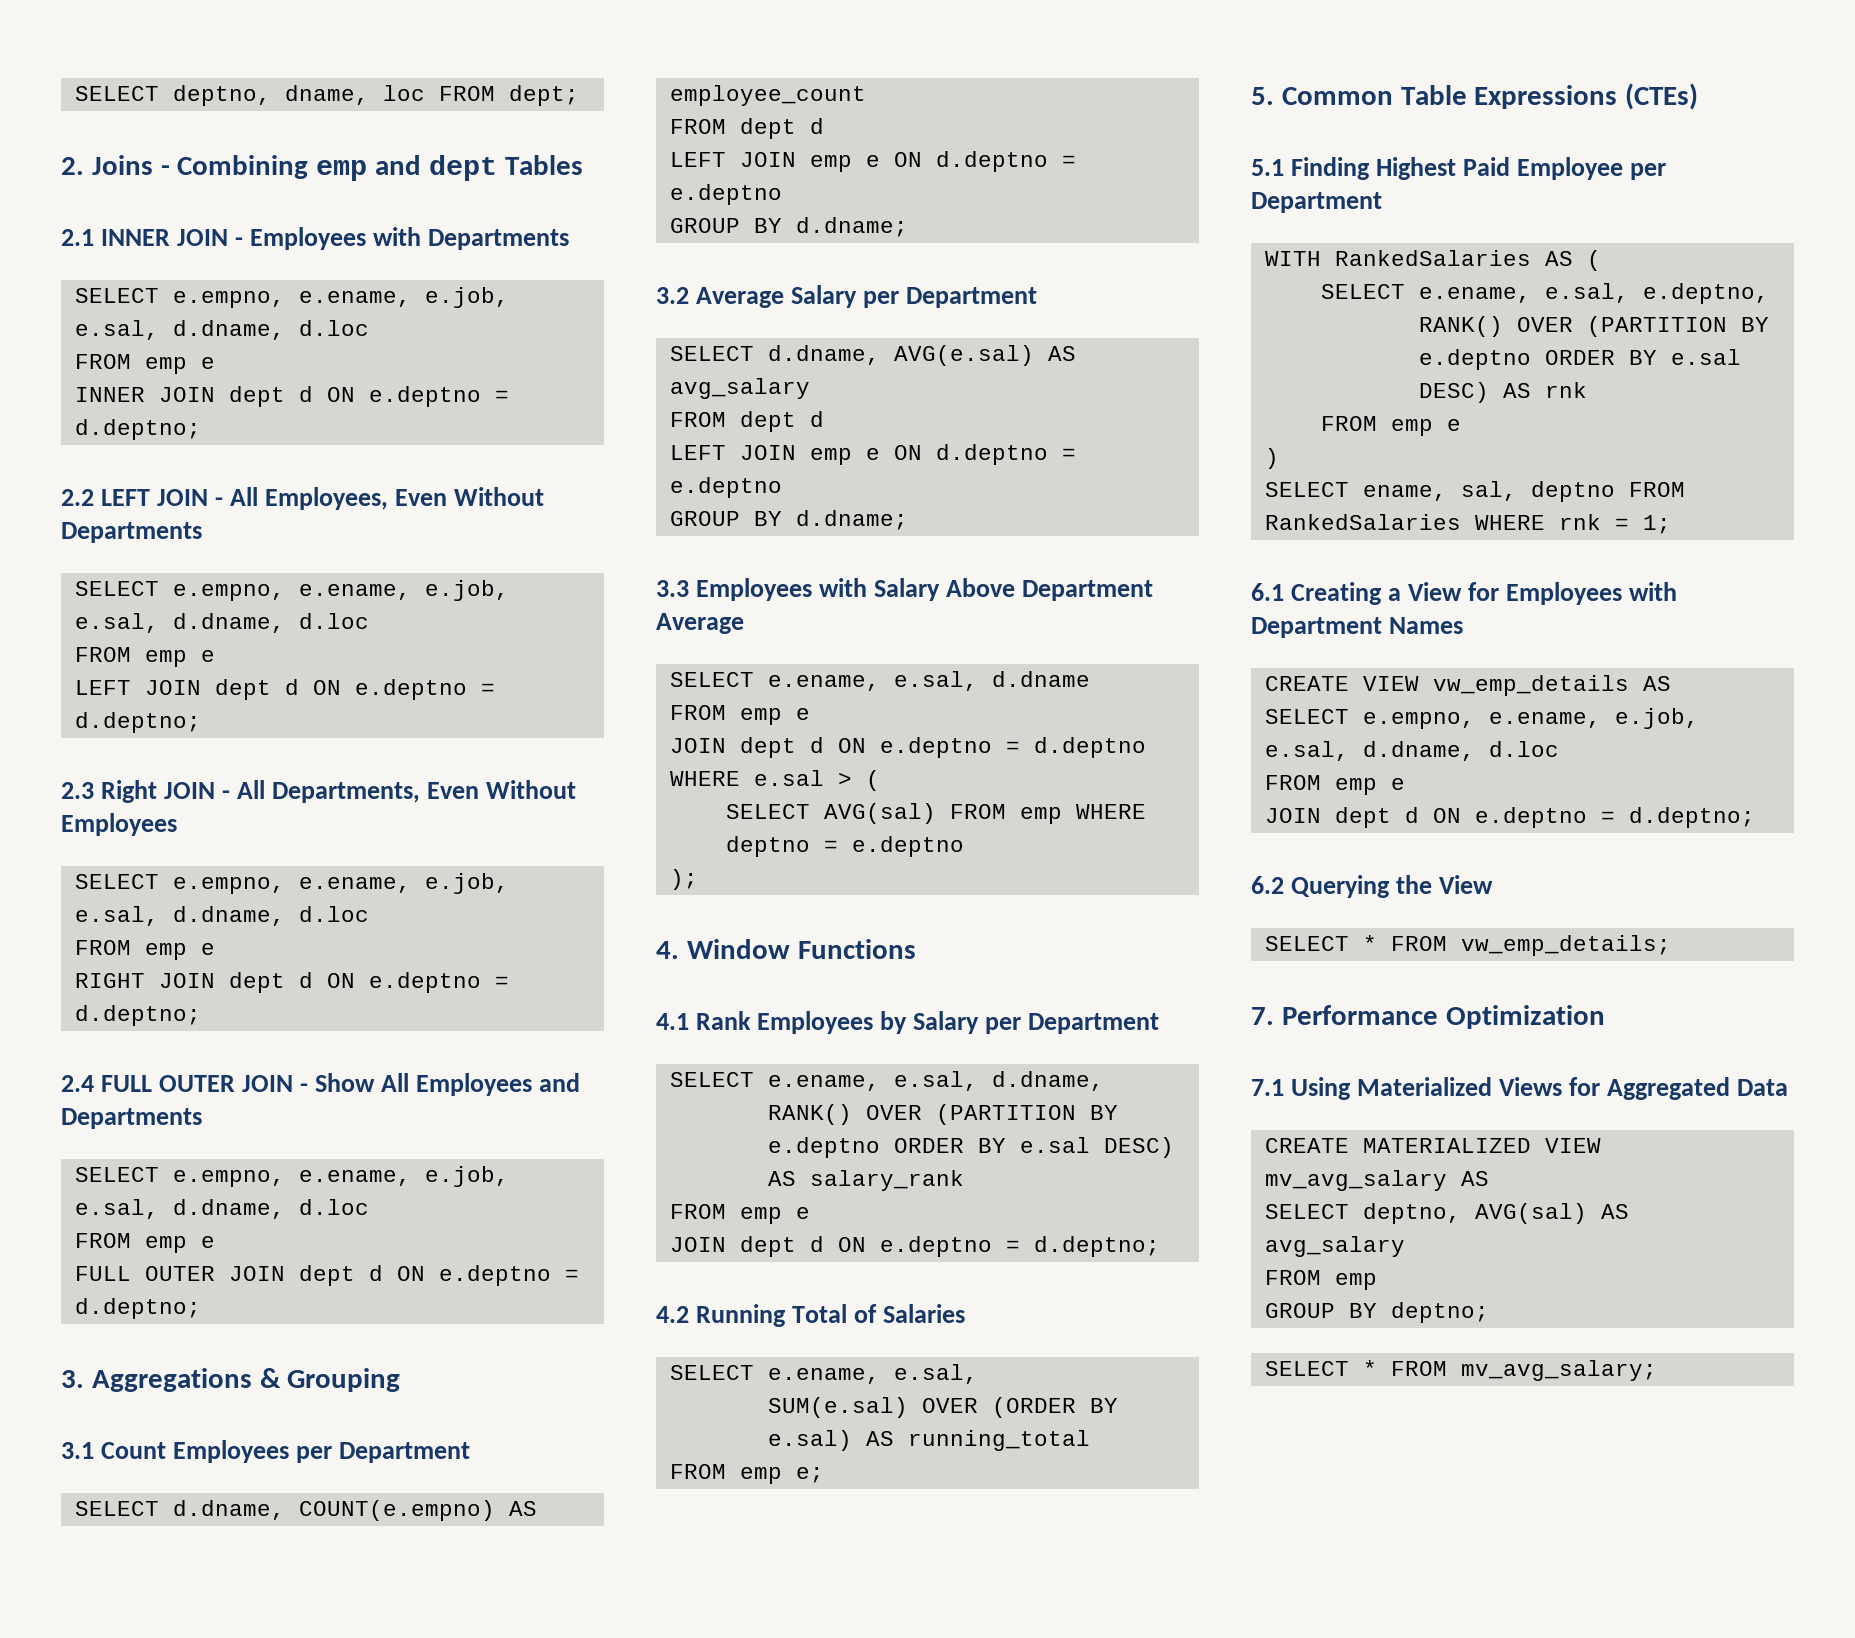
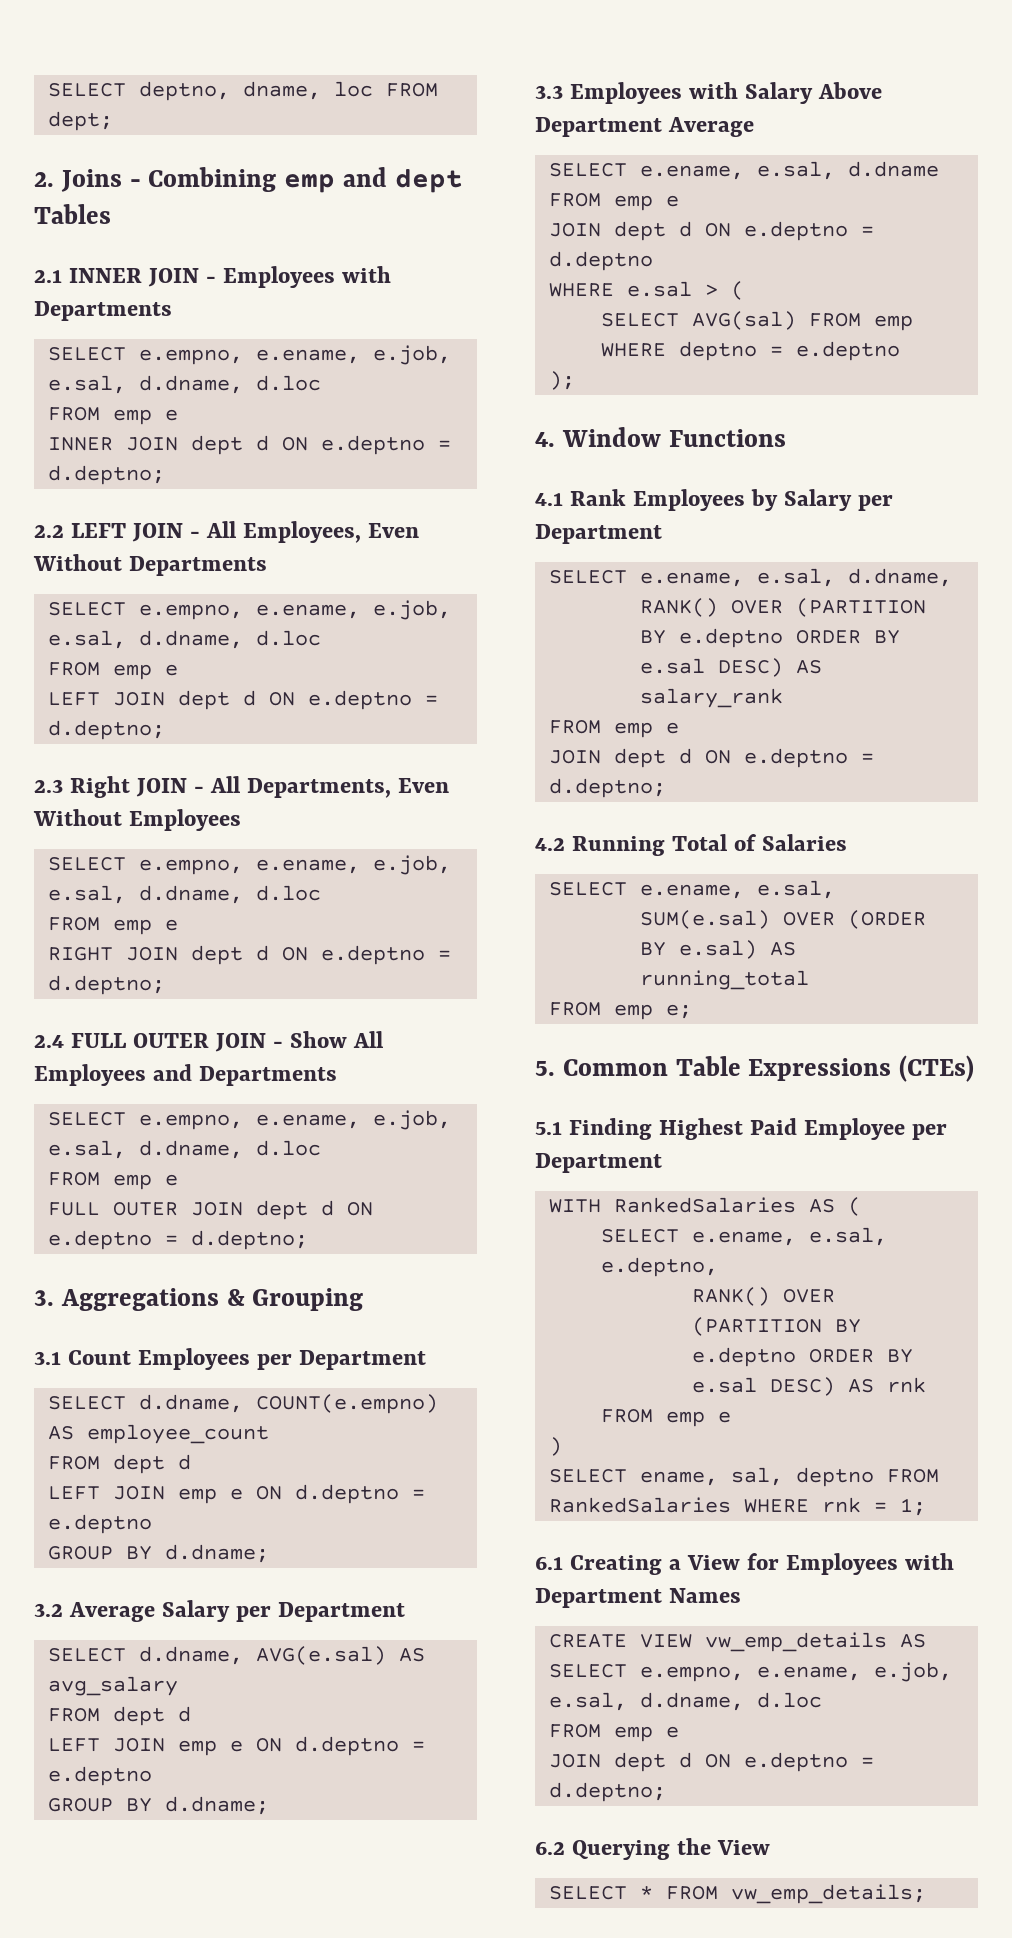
[1251,1005,1605,1029] [1251,1077,1789,1100] [1264,1138,1601,1153] [1264,1170,1489,1191] [1264,1203,1629,1224] [1264,1236,1405,1257] [1264,1270,1377,1290] [1264,1302,1489,1323] [1264,1360,1657,1381] // 7. Performance Optimization // 7.1 Using Materialized Views for Aggregated Data // CREATE MATERIALIZED VIEW mv_avg_salary AS // SELECT deptno, AVG(sal) AS avg_salary // FROM emp // GROUP BY deptno; // SELECT * FROM mv_avg_salary; -> (926, 1894) none

